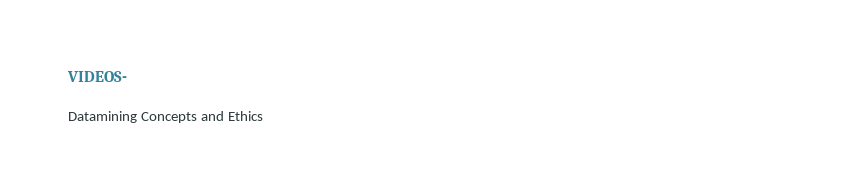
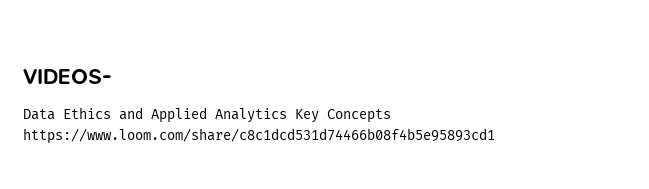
[68,111,263,123] Datamining Concepts and Ethics -> [23,107,391,123] [23,128,495,144] Data Ethics and Applied Analytics Key Concepts https://www.loom.com/share/c8c1dcd531d74466b08f4b5e95893cd1

